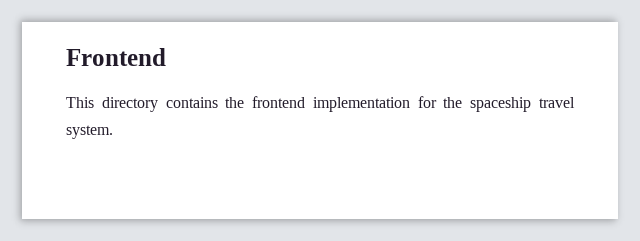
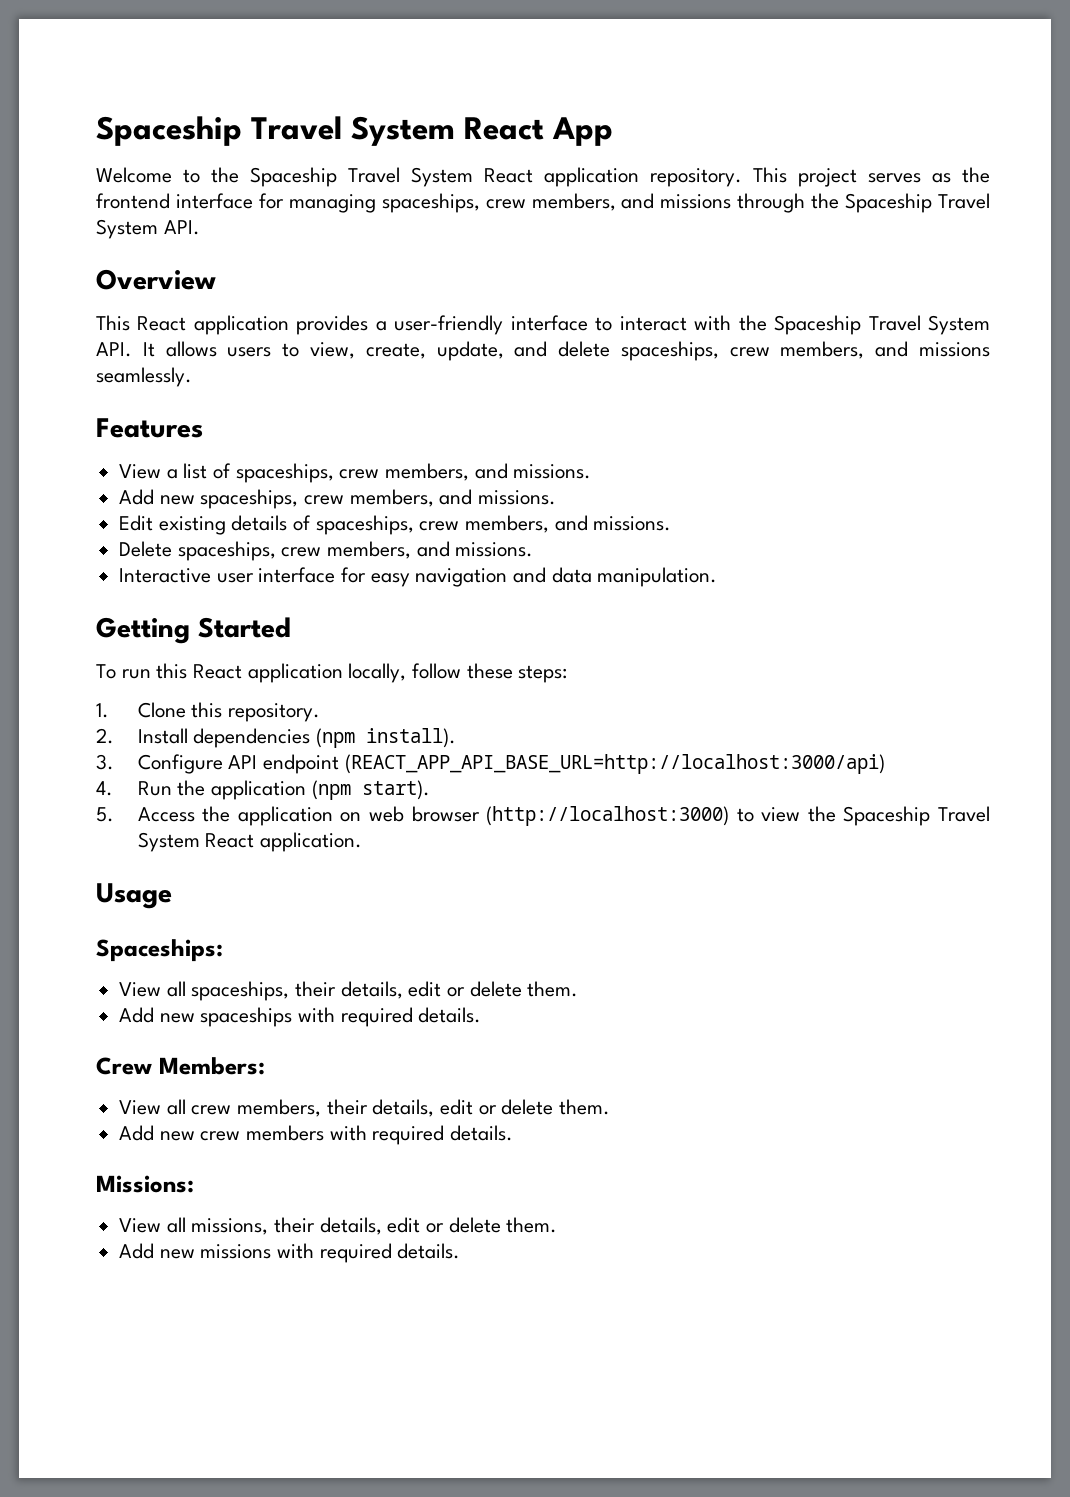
[66,48,166,66] [66,96,575,112] [66,125,113,139] Frontend // This directory contains the frontend implementation for the spaceship travel system. -> [96,116,613,146] [96,167,990,187] [96,193,990,213] [96,219,200,239] [96,269,216,290] [96,315,990,335] [96,341,991,361] [96,367,192,387] [96,418,203,438] [119,463,592,483] [119,489,557,509] [119,515,672,535] [119,541,534,561] [119,567,718,587] [96,617,291,644] [96,663,568,683] [96,702,321,722] [96,728,457,748] [96,754,885,774] [96,780,430,800] [96,806,990,826] [137,832,363,852] [96,883,172,909] [96,939,223,962] [119,981,579,1001] [119,1007,482,1027] [96,1057,265,1075] [119,1099,611,1117] [119,1125,514,1145] [96,1175,194,1193] [119,1217,558,1235] [119,1243,461,1263] Spaceship Travel System React App // Welcome to the Spaceship Travel System React application repository. This project serves as the frontend interface for managing spaceships, crew members, and missions through the Spaceship Travel System API. // Overview // This React application provides a user-friendly interface to interact with the Spaceship Travel System API. It allows users to view, create, update, and delete spaceships, crew members, and missions seamlessly. // Features // View a list of spaceships, crew members, and missions. // Add new spaceships, crew members, and missions. // Edit existing details of spaceships, crew members, and missions. // Delete spaceships, crew members, and missions. // Interactive user interface for easy navigation and data manipulation. // Getting Started // To run this React application locally, follow these steps: // 1. Clone this repository. // 2. Install dependencies (npm install). // 3. Configure API endpoint (REACT_APP_API_BASE_URL=http://localhost:3000/api) // 4. Run the application (npm start). // 5. Access the application on web browser (http://localhost:3000) to view the Spaceship Travel System React application. // Usage // Spaceships: // View all spaceships, their details, edit or delete them. // Add new spaceships with required details. // Crew Members: // View all crew members, their details, edit or delete them. // Add new crew members with required details. // Missions: // View all missions, their details, edit or delete them. // Add new missions with required details.

